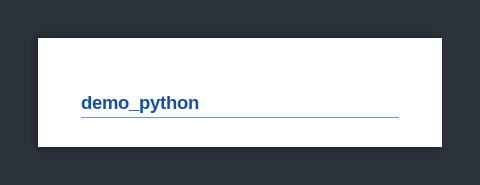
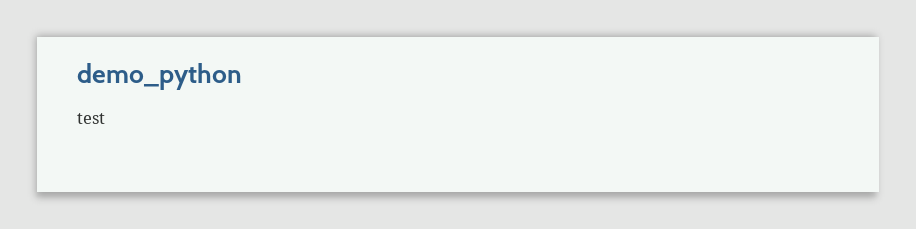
(199, 104) none -> [77,113,105,124] // test

